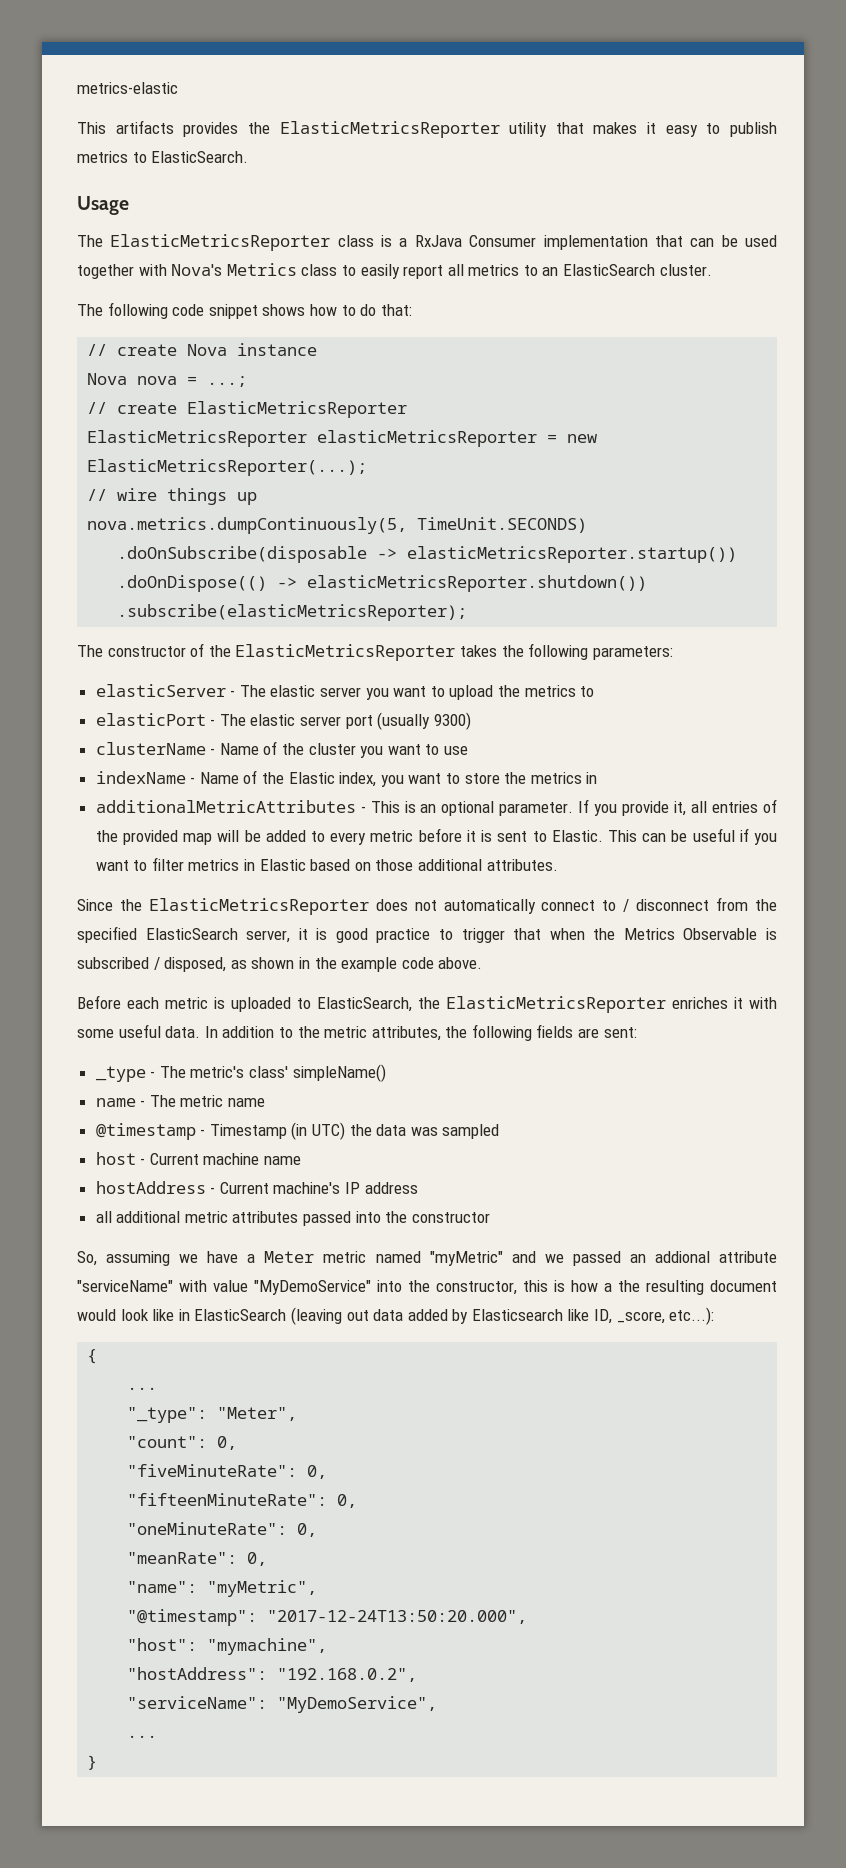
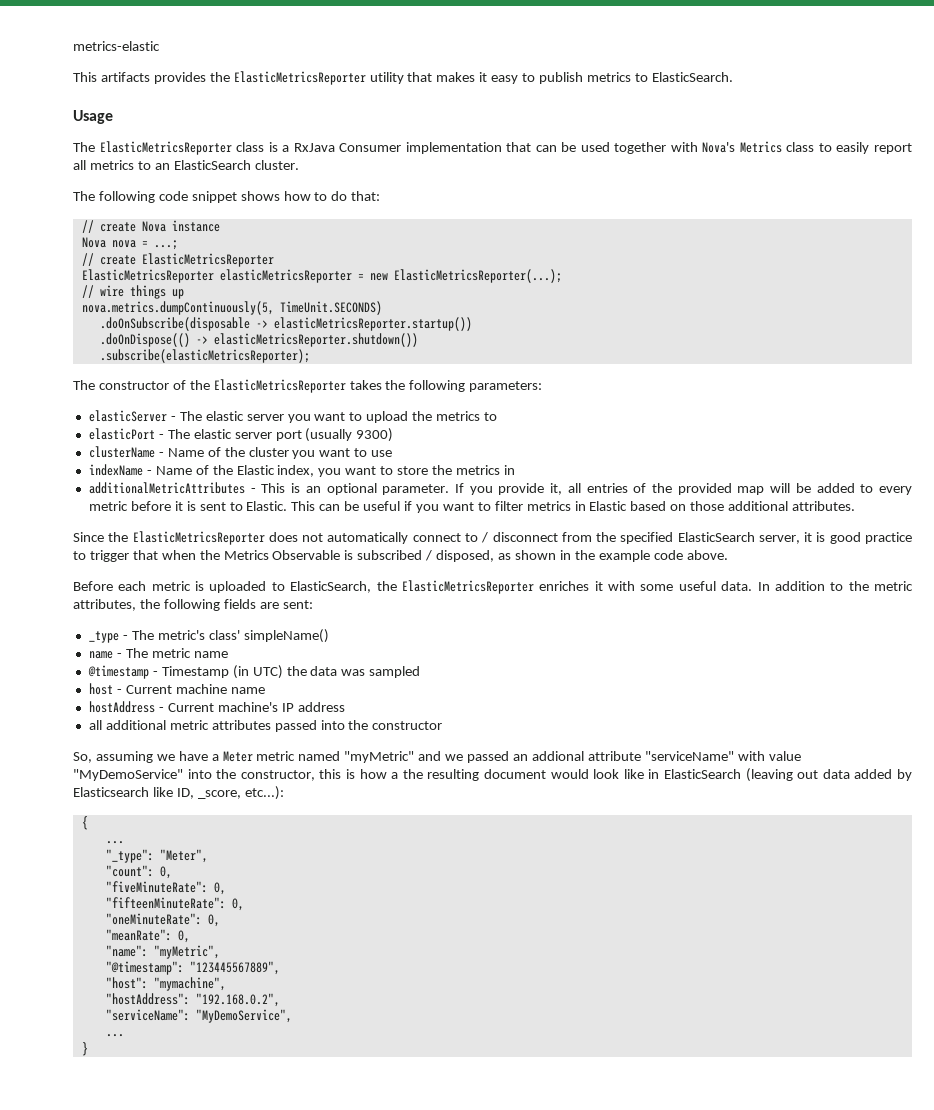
[267,1610,528,1624] "2017-12-24T13:50:20.000", -> [189,961,280,975] "123445567889",

